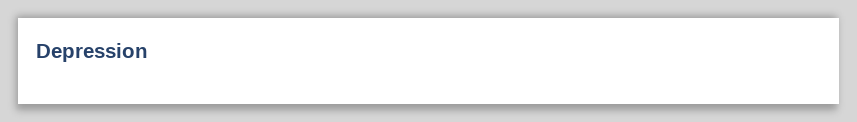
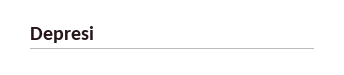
[36,43,148,62] Depression -> [30,26,94,43] Depresi

